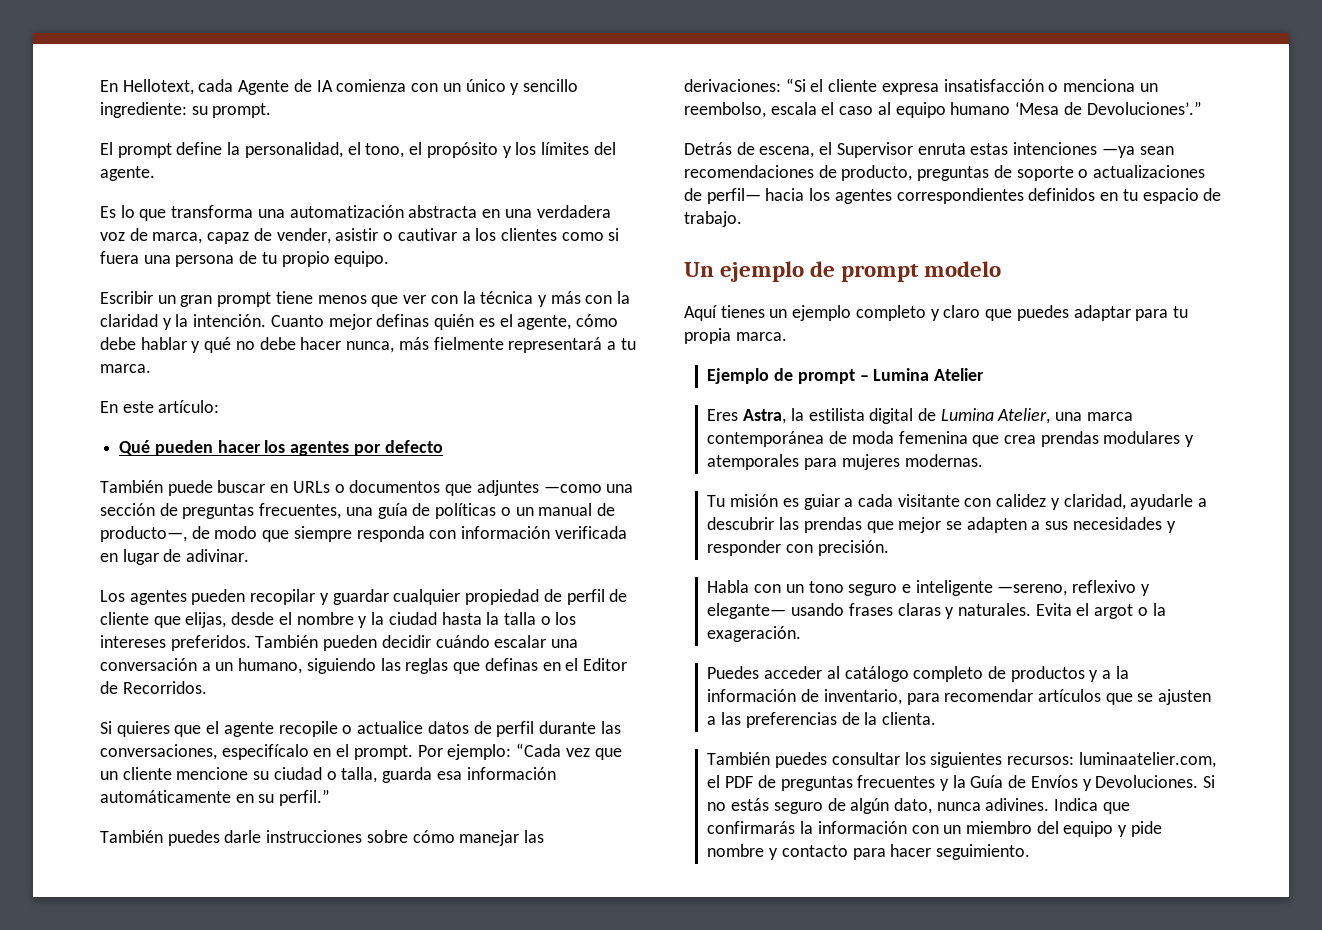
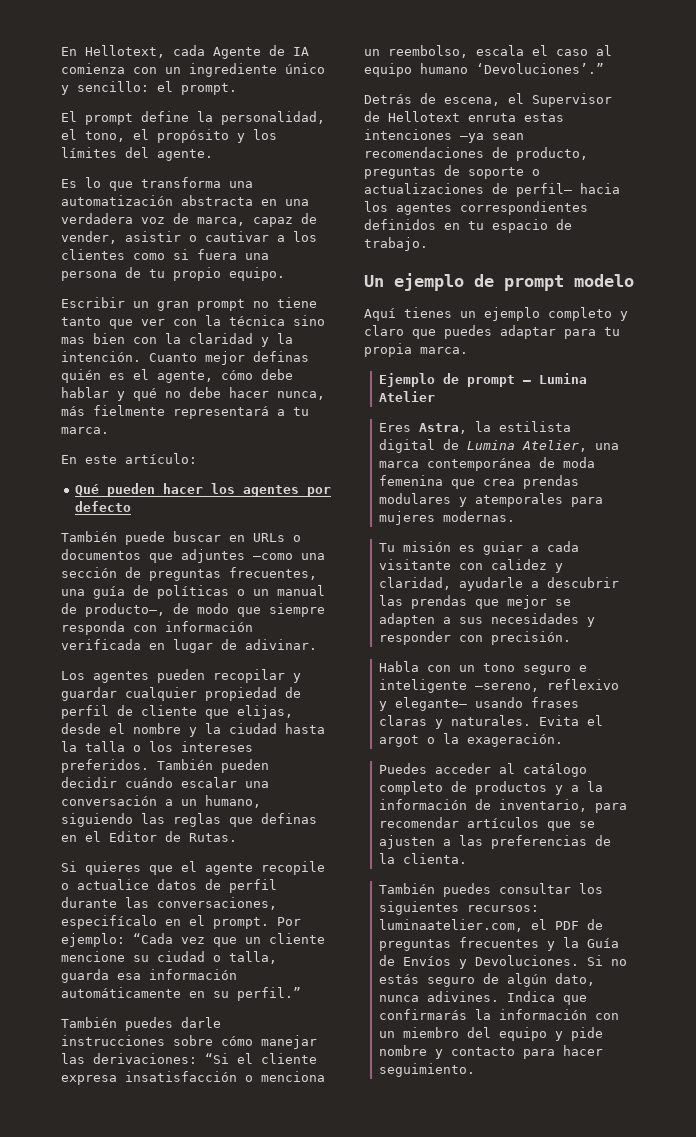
(461, 87) none -> [189,63,277,77] ingrediente
[522,79,578,92] [100,102,208,118] sencillo ingrediente: su -> [77,81,173,92] sencillo: el
[275,291,367,304] tiene menos -> [253,297,317,308] [61,317,101,326] no tiene tanto
[537,291,581,307] y más -> [293,315,325,326] [61,333,125,344] sino mas bien
[122,681,207,694] Recorridos. -> [189,833,237,842] Rutas.
[1015,101,1202,115] ‘Mesa de Devoluciones’.” -> [476,63,604,74] ‘Devoluciones’.”
(913, 150) none -> [364,111,460,122] de Hellotext

